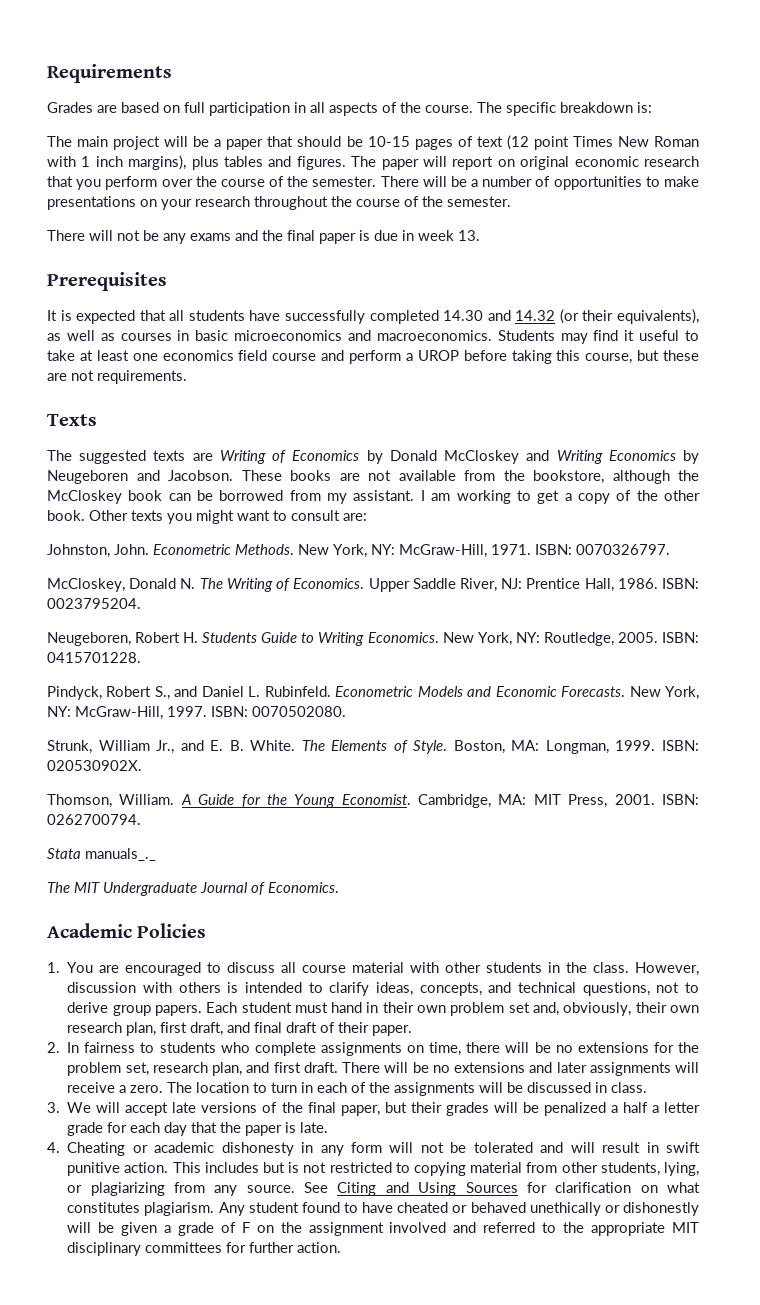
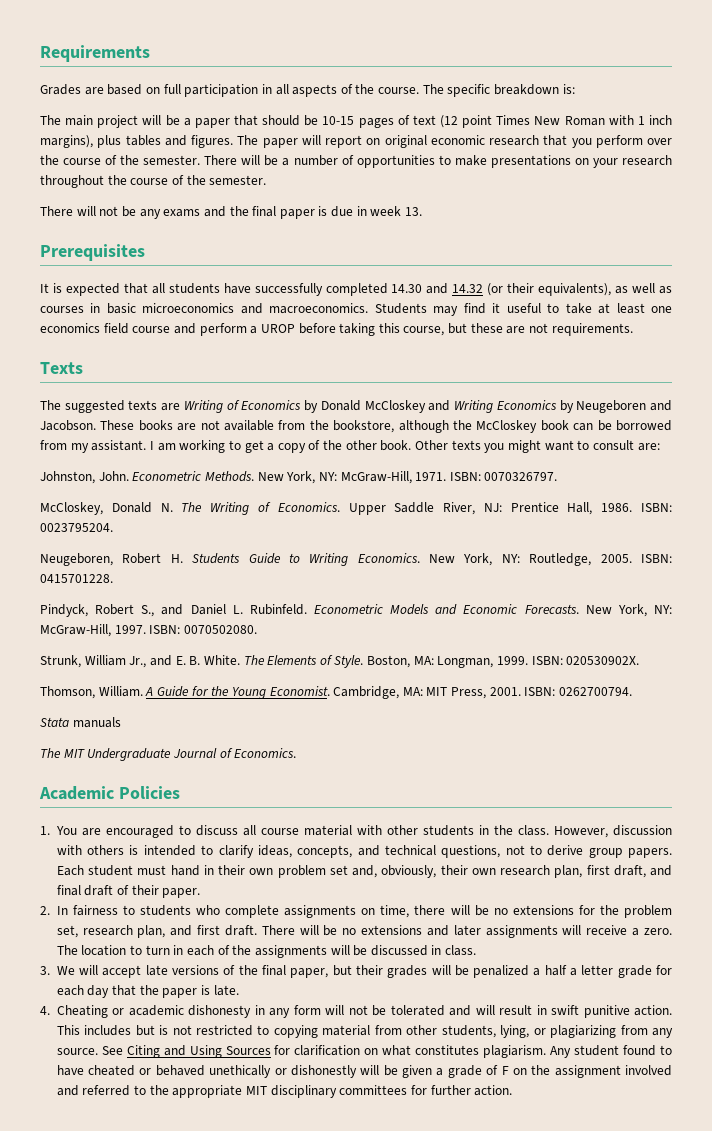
[85,848,156,861] manuals_._ -> [72,717,121,728] manuals

